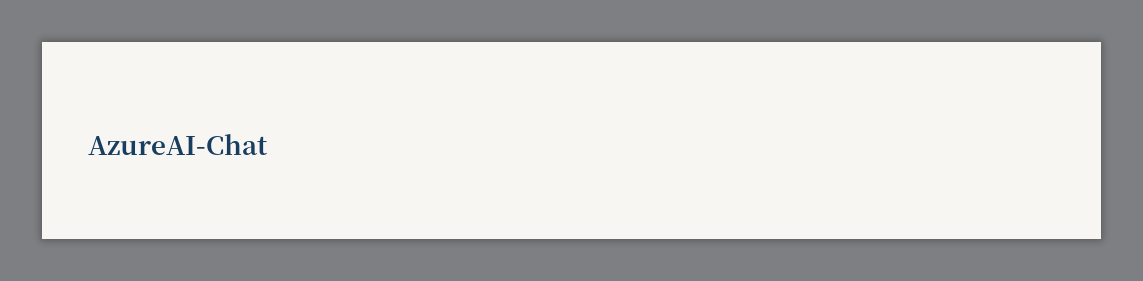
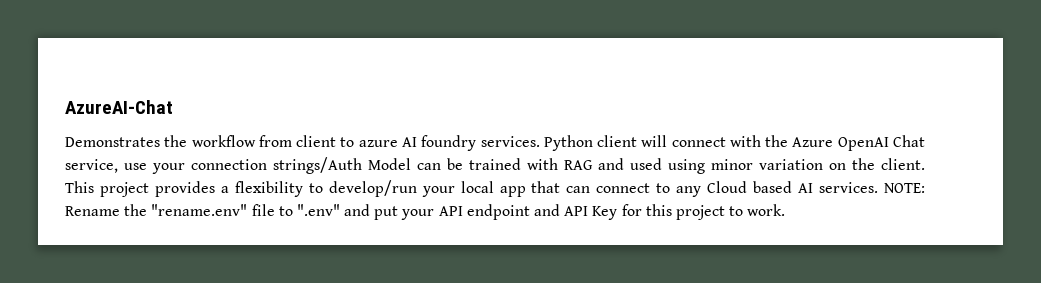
(268, 144) none -> [65,135,926,151] [65,157,925,174] [65,180,925,197] [65,204,786,220] // Demonstrates the workflow from client to azure AI foundry services. Python client will connect with the Azure OpenAI Chat service, use your connection strings/Auth Model can be trained with RAG and used using minor variation on the client. This project provides a flexibility to develop/run your local app that can connect to any Cloud based AI services. NOTE: Rename the "rename.env" file to ".env" and put your API endpoint and API Key for this project to work.

